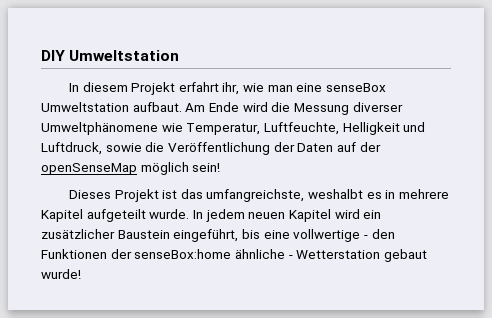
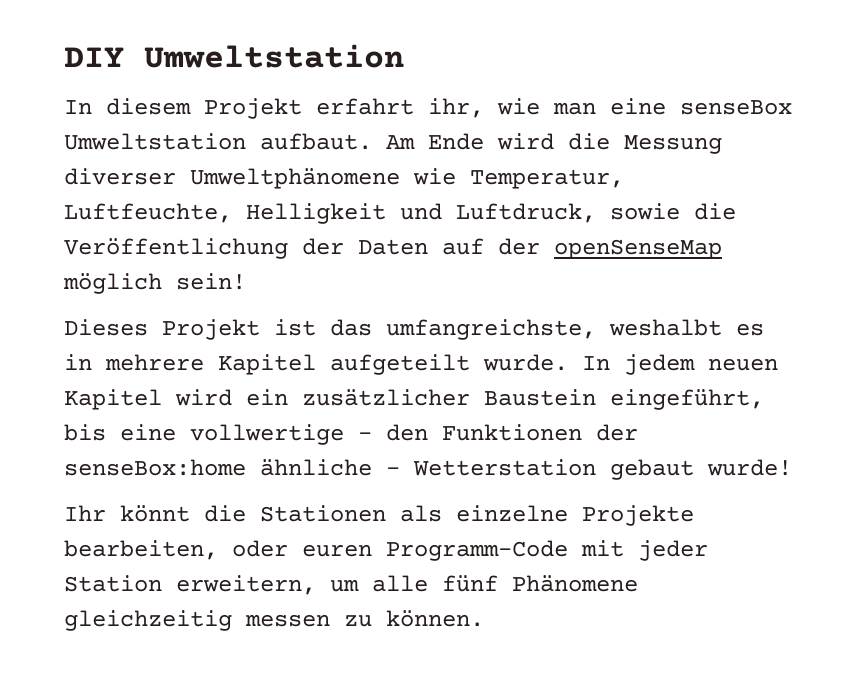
(81, 274) none -> [64,505,694,526] [64,540,708,561] [64,575,638,595] [64,610,484,631] // Ihr könnt die Stationen als einzelne Projekte bearbeiten, oder euren Programm-Code mit jeder Station erweitern, um alle fünf Phänomene gleichzeitig messen zu können.

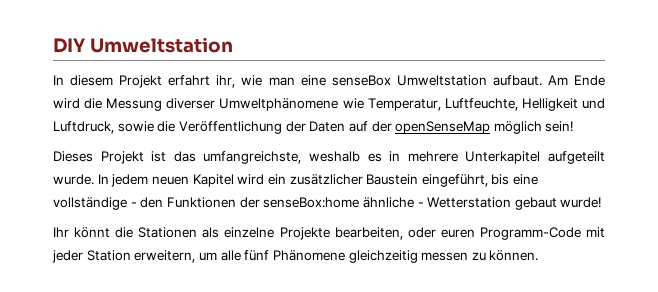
[609,319,722,336] weshalbt -> [309,151,360,162] weshalb
[218,354,316,375] Kapitel -> [465,151,541,164] Unterkapitel
[190,424,344,445] vollwertige -> [53,197,127,210] vollständige

